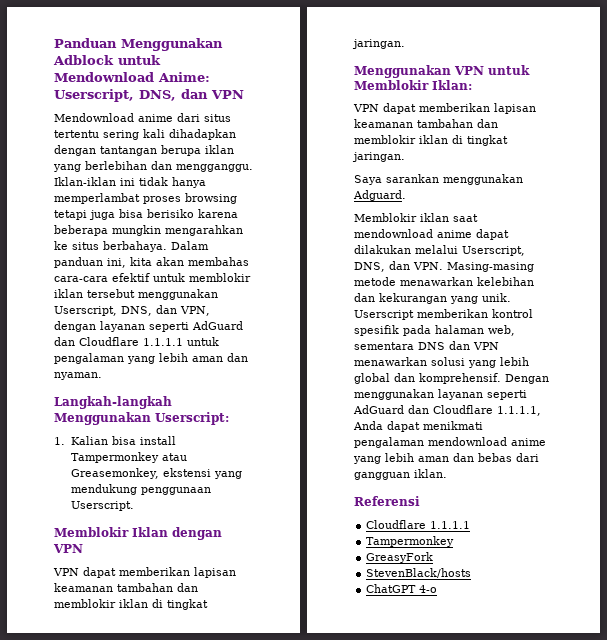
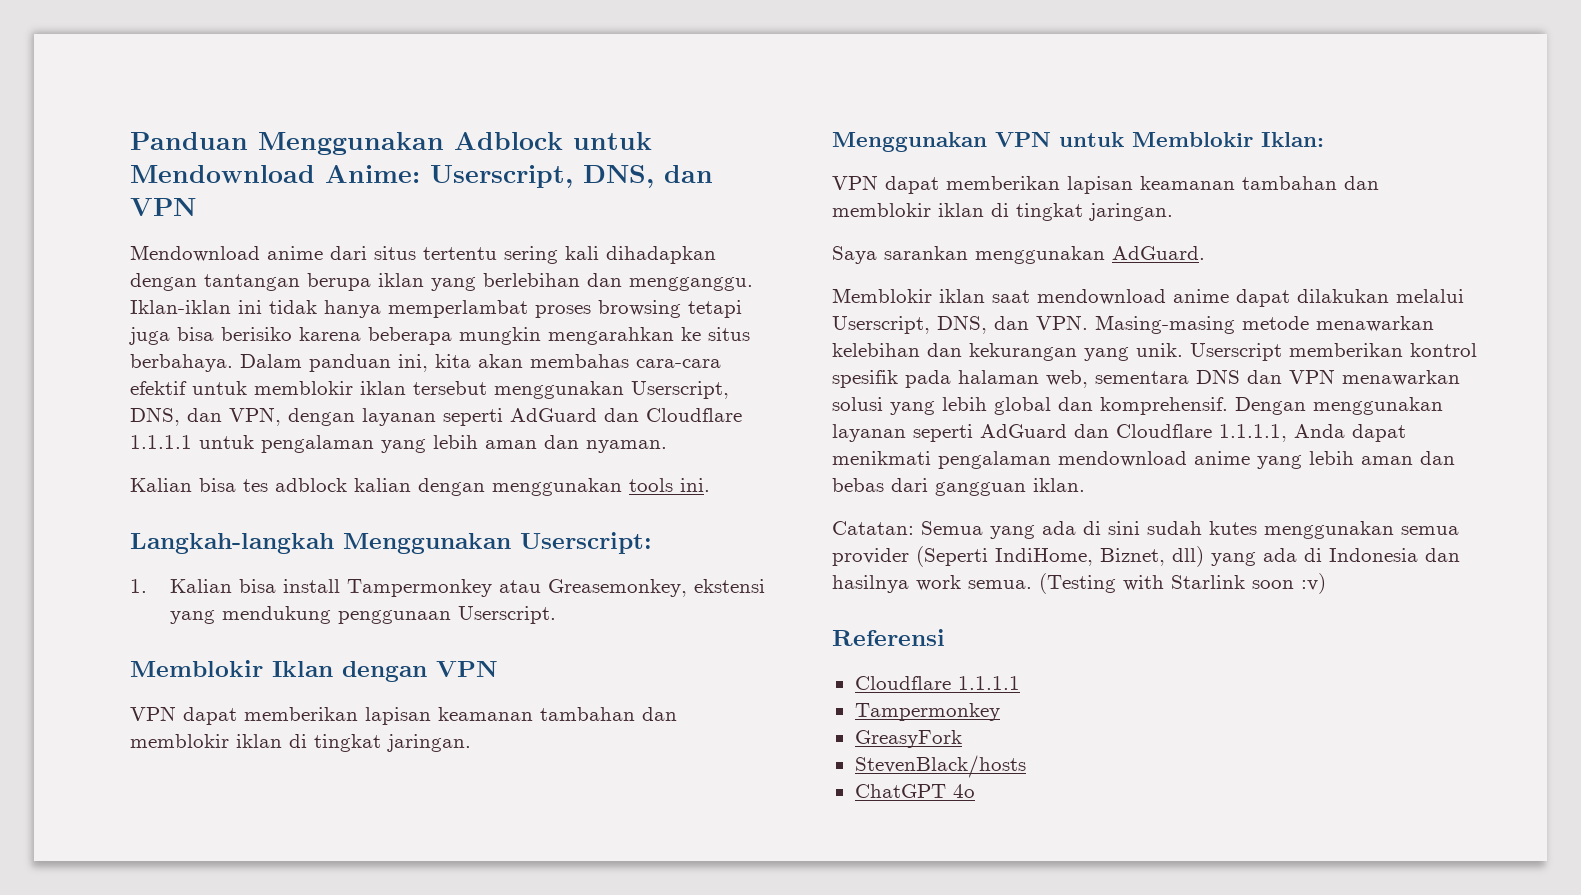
(102, 376) none -> [130,478,710,496] // Kalian bisa tes adblock kalian dengan menggunakan tools ini.
[353,190,406,201] Adguard. -> [1112,246,1205,260] AdGuard.
(447, 473) none -> [832,521,1459,539] [832,546,1460,567] [832,573,1326,594] // Catatan: Semua yang ada di sini sudah kutes menggunakan semua provider (Seperti IndiHome, Biznet, dll) yang ada di Indonesia dan hasilnya work semua. (Testing with Starlink soon :v)
[419,585,438,593] 4-o -> [952,784,975,798] 4o

